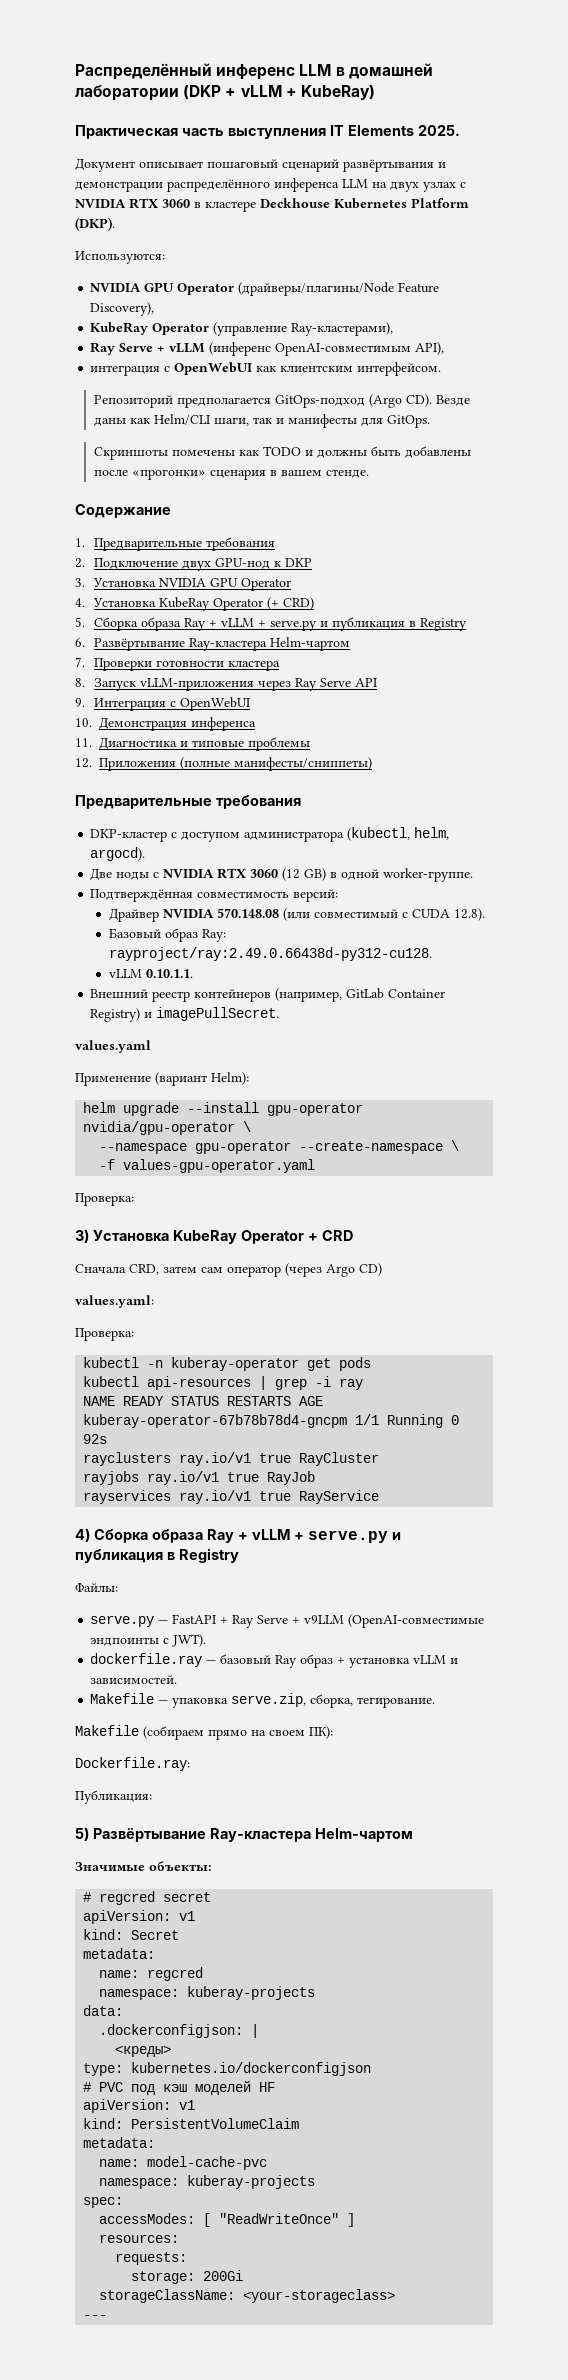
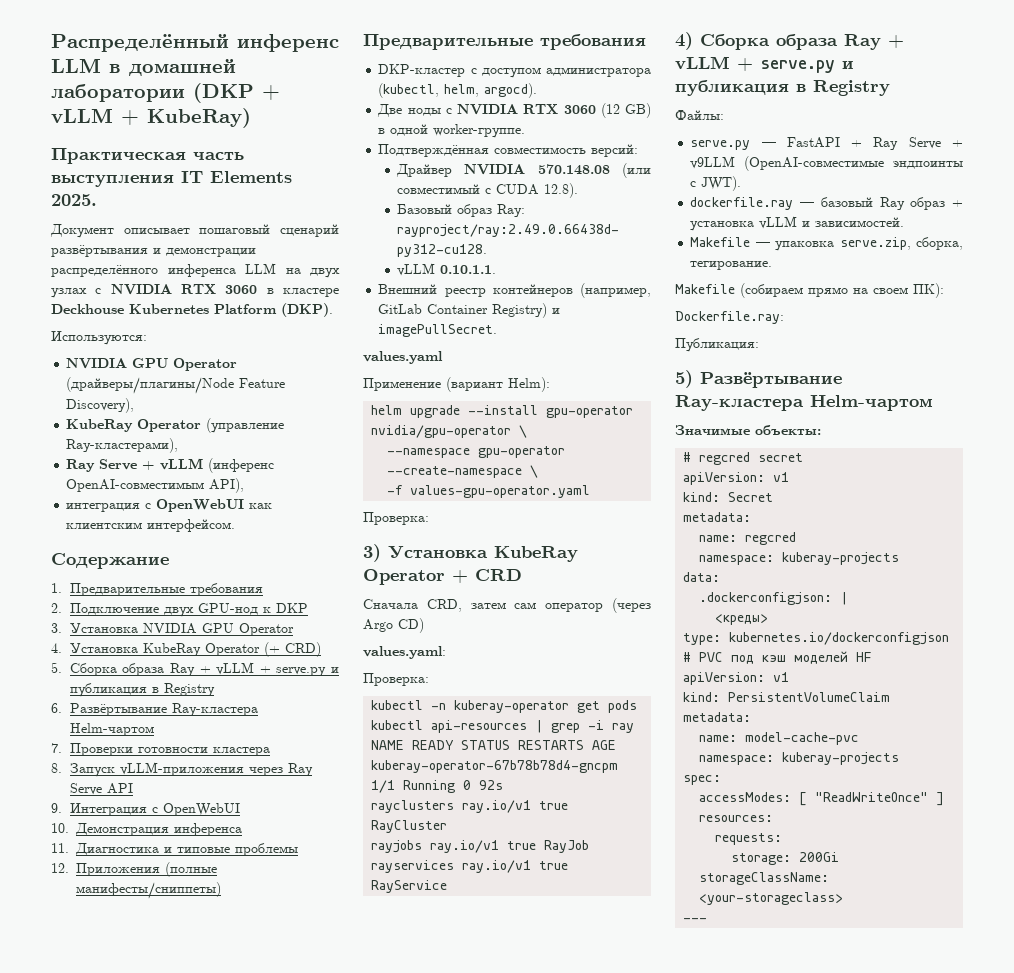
[93,394,470,408] [93,414,430,428] [93,446,471,460] [93,469,369,480] // Репозиторий предполагается GitOps‑подход (Argo CD). Везде даны как Helm/CLI шаги, так и манифесты для GitOps. // Скриншоты помечены как TODO и должны быть добавлены после «прогонки» сценария в вашем стенде. -> (236, 525) none

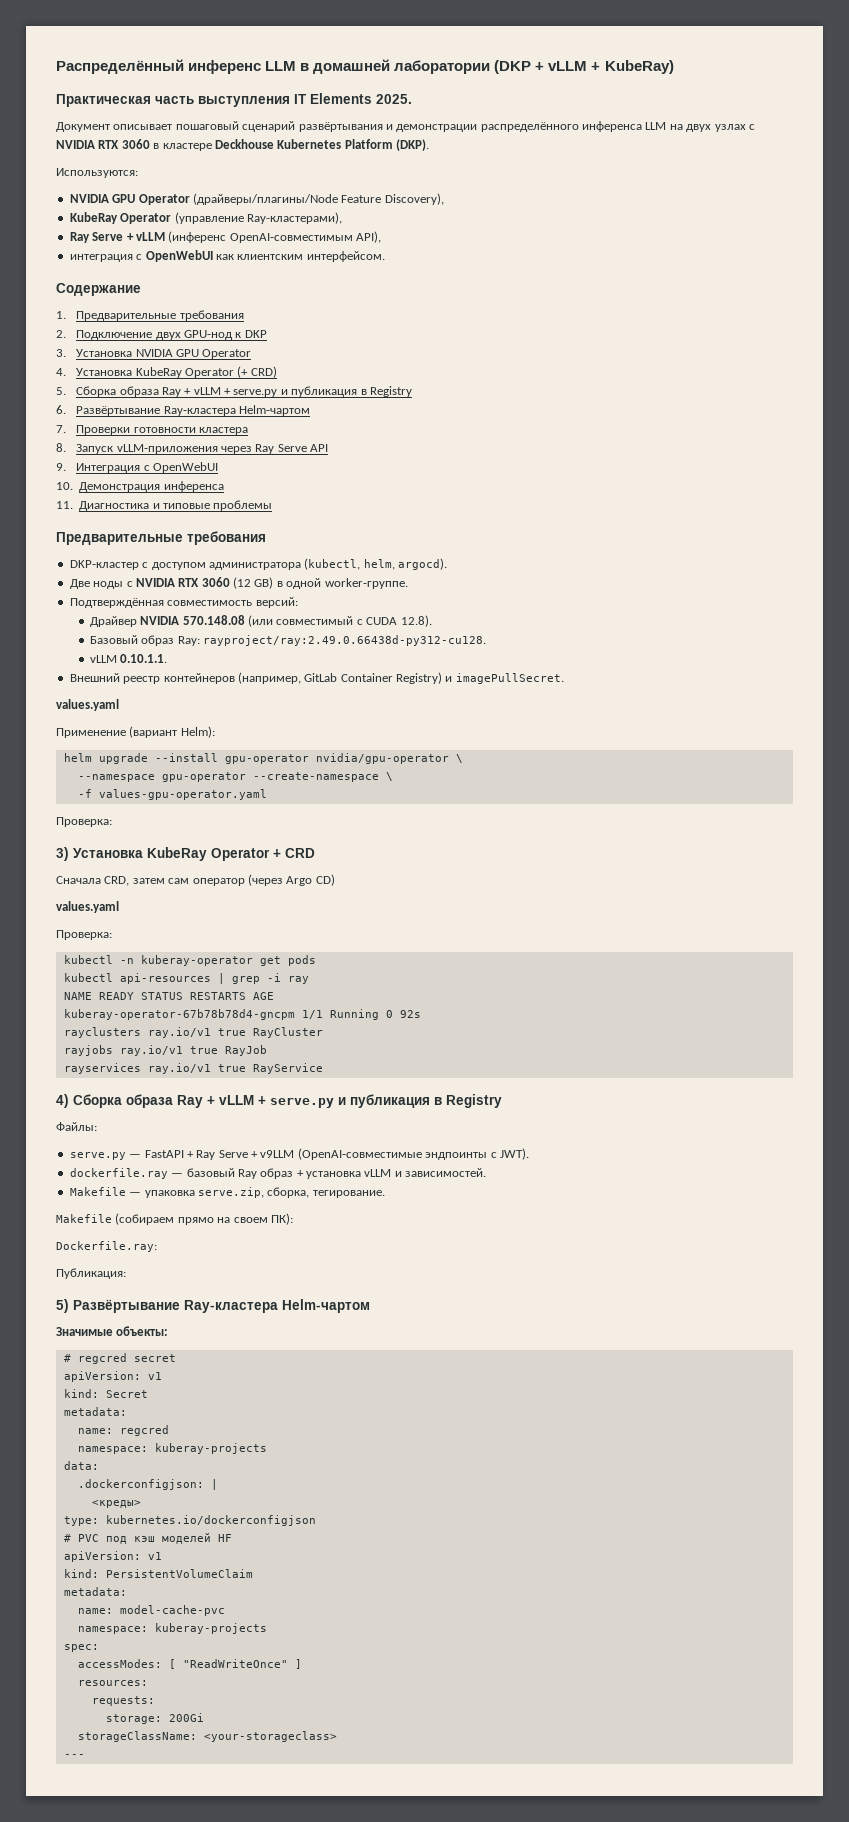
[51,862,217,877] [76,882,221,899] // 12. Приложения (полные манифесты/сниппеты) -> (273, 505) none
[363,646,446,659] values.yaml: -> [56,901,119,913] values.yaml

